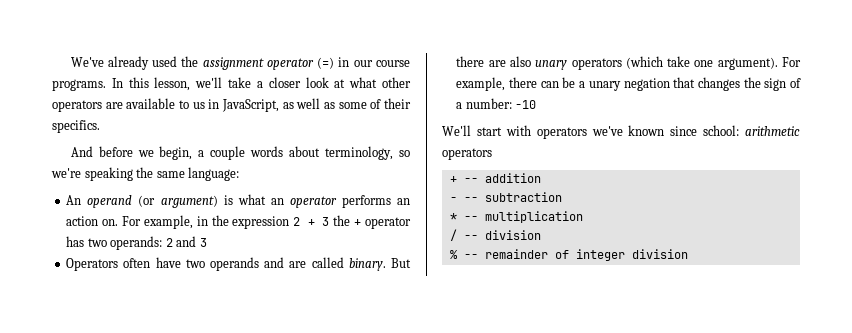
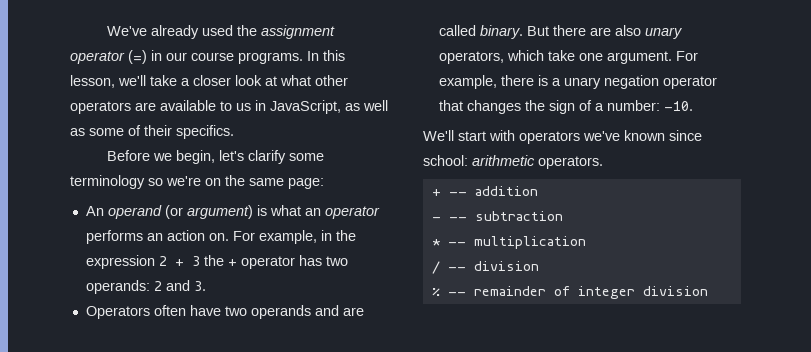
[70,146,394,160] And before we begin, a couple words about terminology, -> [106,150,324,164] [70,175,145,189] Before we begin, let's clarify some terminology
[84,167,133,181] speaking -> [205,178,221,186] on
[188,167,240,181] language: -> [288,178,324,189] page:
[199,238,207,247] 3 -> [193,281,206,291] 3.
[571,56,663,70] operators (which -> [438,50,544,64] operators, which
[717,57,778,70] argument). -> [606,51,672,64] argument.
[540,77,576,88] can be -> [537,75,548,86] is
(670, 84) none -> [662,76,717,89] operator
[515,100,537,109] -10 -> [663,101,693,111] -10.
[442,148,492,160] operators -> [538,156,603,169] operators.

